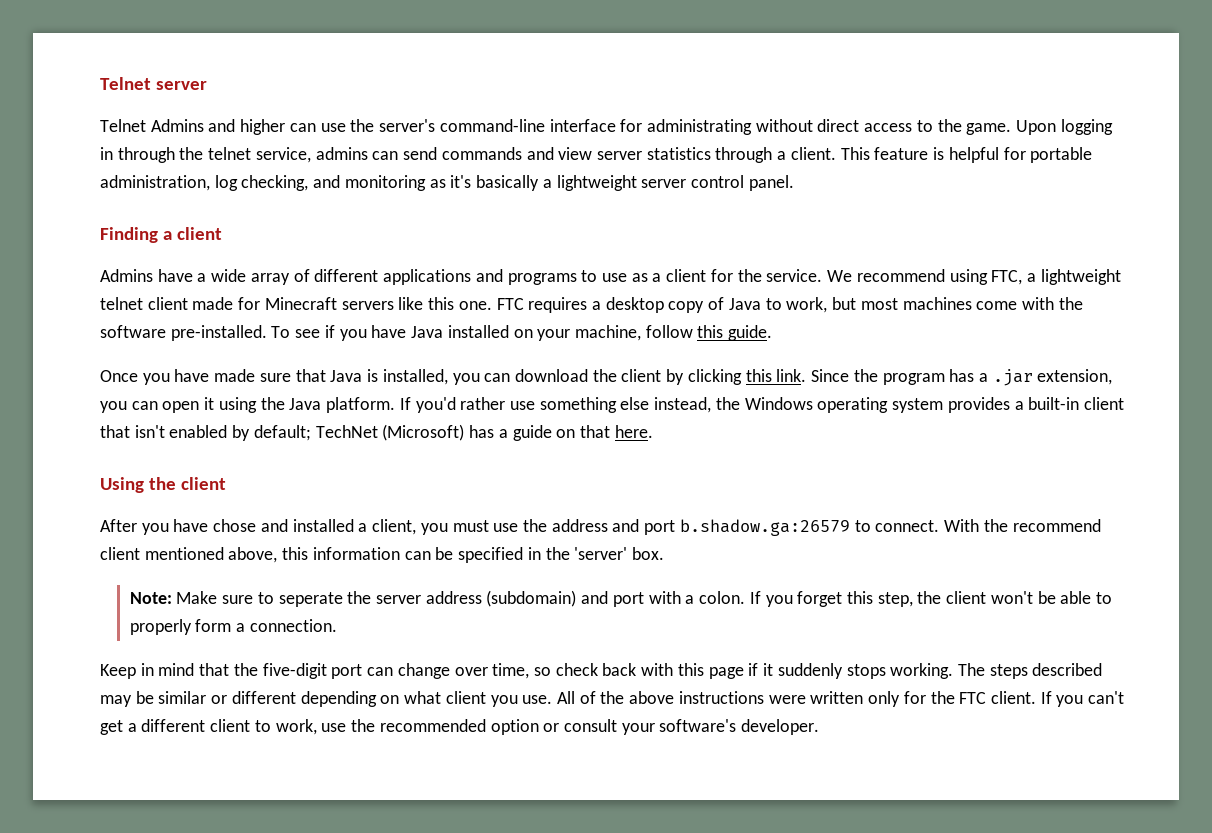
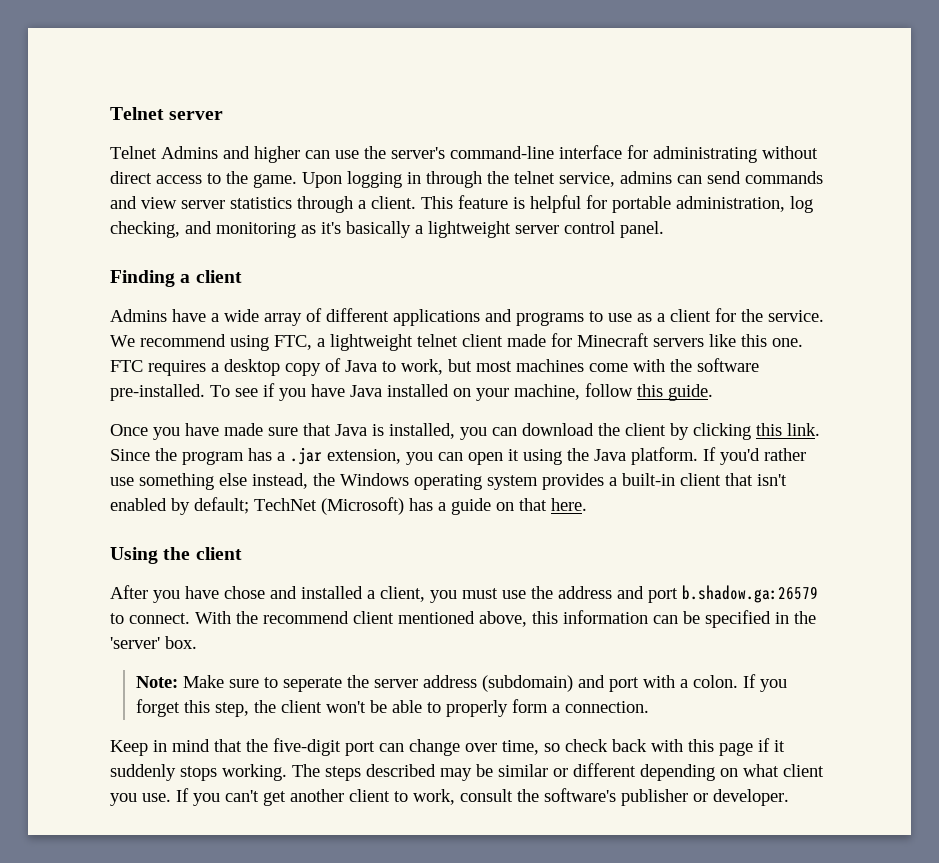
[556,691,1036,707] All of the above instructions were written only for the FTC client. -> (171, 797) none
[127,719,206,732] a different -> [290,789,344,802] another
[321,719,737,735] use the recommended option or consult your software's -> [460,788,708,806] consult the software's publisher or

